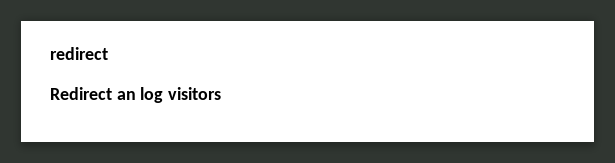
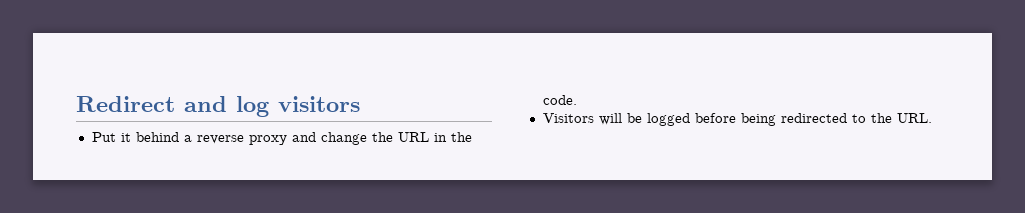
[50,47,108,60] [50,87,136,100] redirect // Redirect an -> [76,96,227,112] Redirect and
(222, 93) none -> [91,132,472,145] [542,95,577,105] [542,113,932,126] // Put it behind a reverse proxy and change the URL in the code. // Visitors will be logged before being redirected to the URL.

